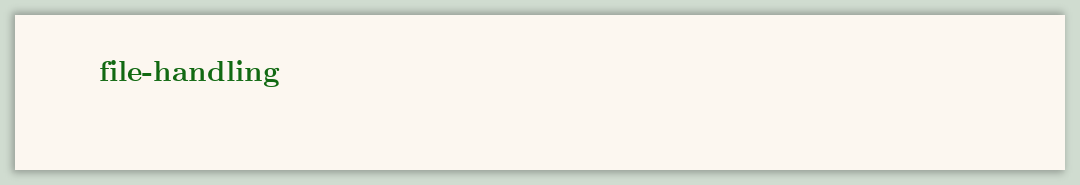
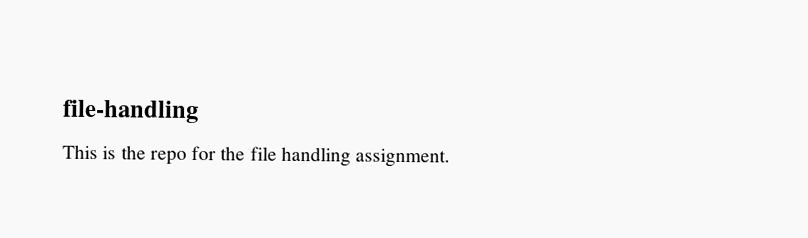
(280, 73) none -> [62,144,451,168] // This is the repo for the file handling assignment.

